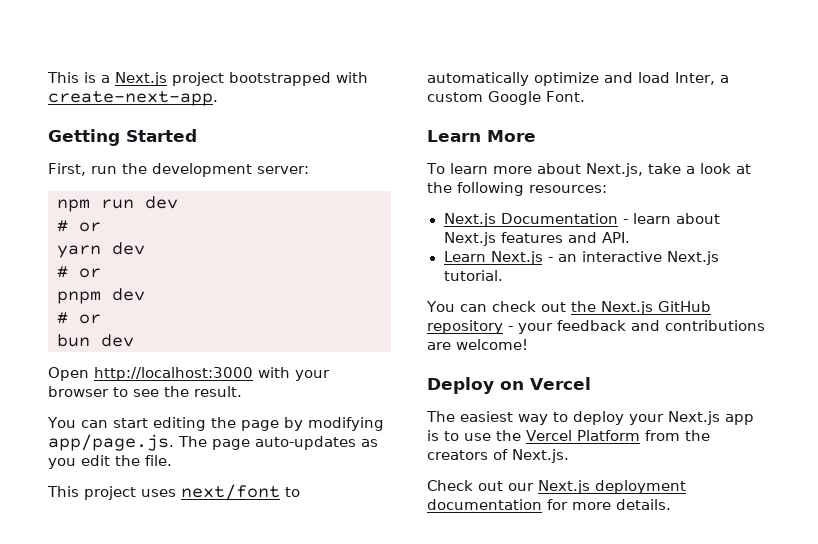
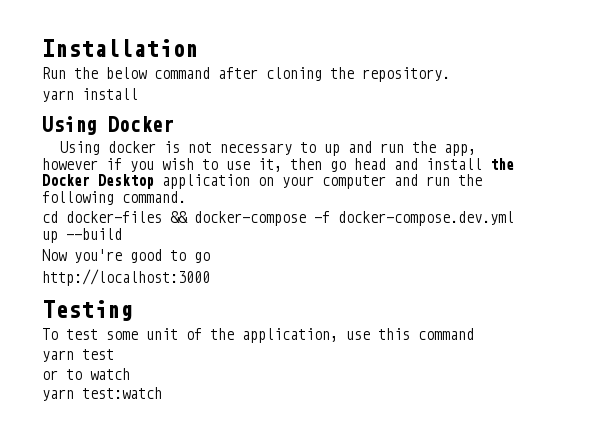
[47,72,368,86] [48,91,218,106] [48,129,197,146] [48,163,309,177] [57,196,178,212] [57,220,101,232] [57,242,145,258] [57,266,101,278] [57,288,145,304] [57,312,101,324] [57,334,134,347] [48,367,330,381] [48,386,242,397] [47,417,384,431] [48,434,378,451] [48,455,172,469] [47,484,300,501] [427,72,729,86] [427,91,585,105] [427,130,536,142] [426,163,751,177] [427,182,607,196] [443,213,720,227] [443,232,630,246] [443,251,719,265] [443,270,503,281] [426,301,711,315] [427,320,765,334] [427,339,528,350] [427,377,591,394] [426,411,754,425] [427,430,710,441] [427,449,569,463] [427,480,686,494] [427,499,671,510] This is a Next.js project bootstrapped with create-next-app. // Getting Started // First, run the development server: // npm run dev // # or // yarn dev // # or // pnpm dev // # or // bun dev // Open http://localhost:3000 with your browser to see the result. // You can start editing the page by modifying app/page.js. The page auto-updates as you edit the file. // This project uses next/font to automatically optimize and load Inter, a custom Google Font. // Learn More // To learn more about Next.js, take a look at the following resources: // Next.js Documentation - learn about Next.js features and API. // Learn Next.js - an interactive Next.js tutorial. // You can check out the Next.js GitHub repository - your feedback and contributions are welcome! // Deploy on Vercel // The easiest way to deploy your Next.js app is to use the Vercel Platform from the creators of Next.js. // Check out our Next.js deployment documentation for more details. -> [42,39,198,57] [42,67,450,82] [42,88,138,102] [42,116,174,135] [60,141,477,156] [42,158,514,172] [42,174,482,189] [42,191,186,205] [42,211,514,226] [42,228,122,243] [42,249,210,263] [42,269,210,286] [42,300,133,321] [42,328,474,343] [42,349,114,362] [42,368,130,380] [42,387,162,401] Installation // Run the below command after cloning the repository. // yarn install // Using Docker // Using docker is not necessary to up and run the app, however if you wish to use it, then go head and install the Docker Desktop application on your computer and run the following command. // cd docker-files && docker-compose -f docker-compose.dev.yml up --build // Now you're good to go // http://localhost:3000 // Testing // To test some unit of the application, use this command // yarn test // or to watch // yarn test:watch

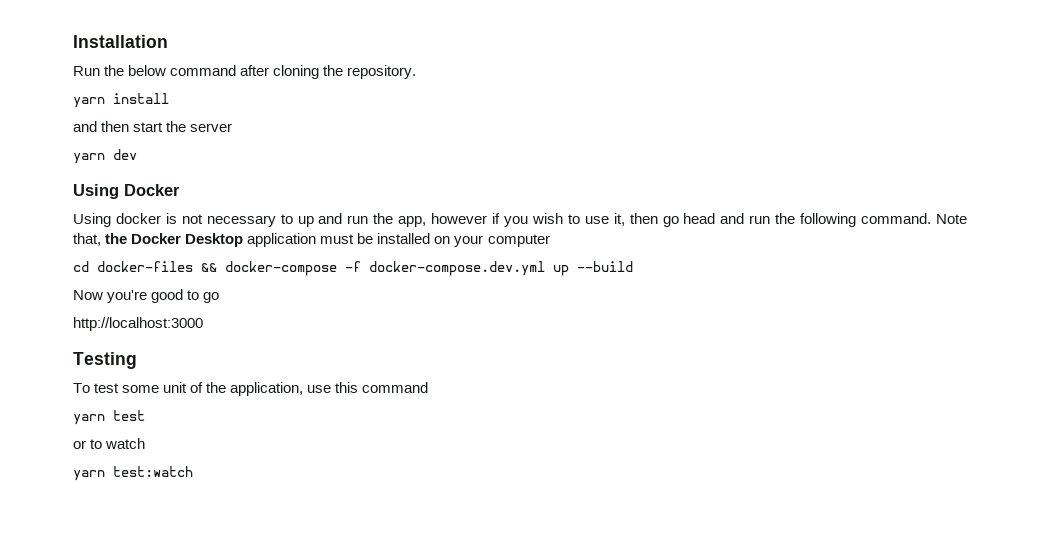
(138, 94) none -> [73,121,233,132] [73,149,137,164] // and then start the server // yarn dev
[426,158,482,170] install -> [749,213,967,227] [73,233,101,246] run the following command. Note that,
(250, 181) none -> [320,233,431,244] must be installed
[394,174,482,186] [42,191,186,205] and run the following command. -> (550, 240) none

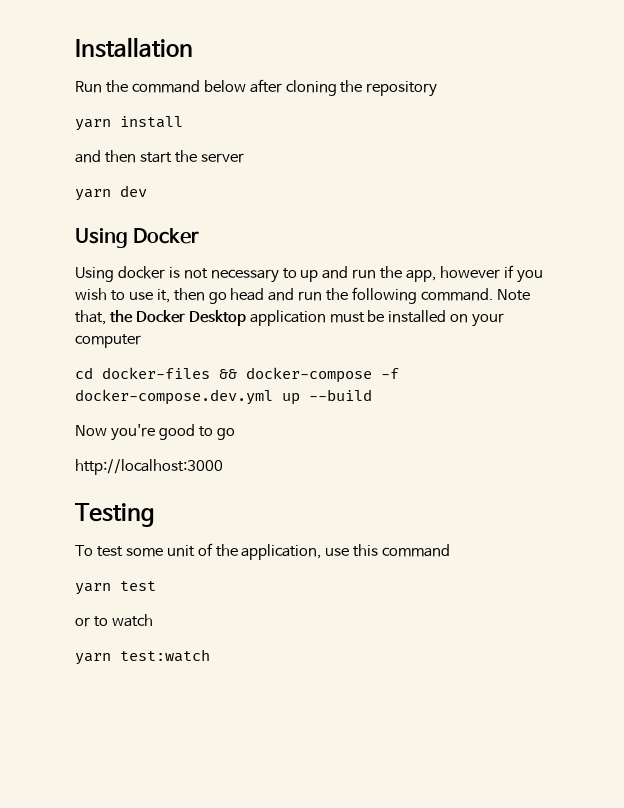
[128,65,237,76] below command -> [131,80,246,93] command below
[347,65,417,79] repository. -> [366,81,438,97] repository

